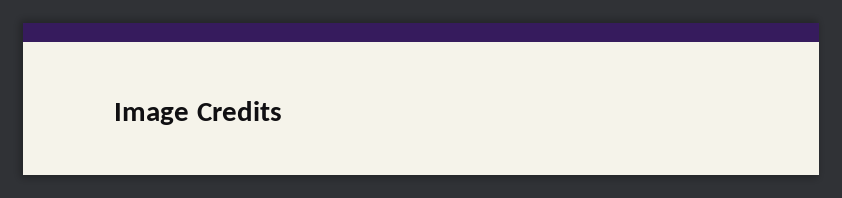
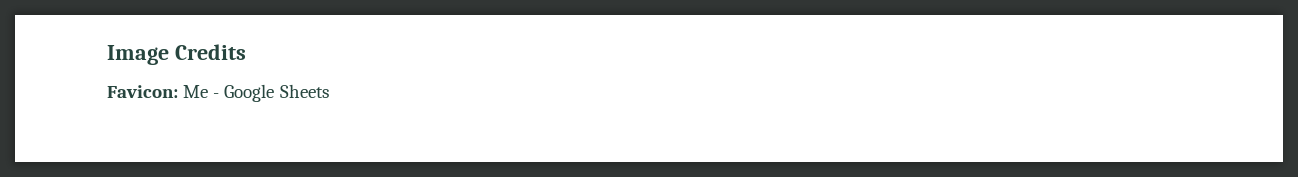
(282, 111) none -> [107,84,329,102] // Favicon: Me - Google Sheets

